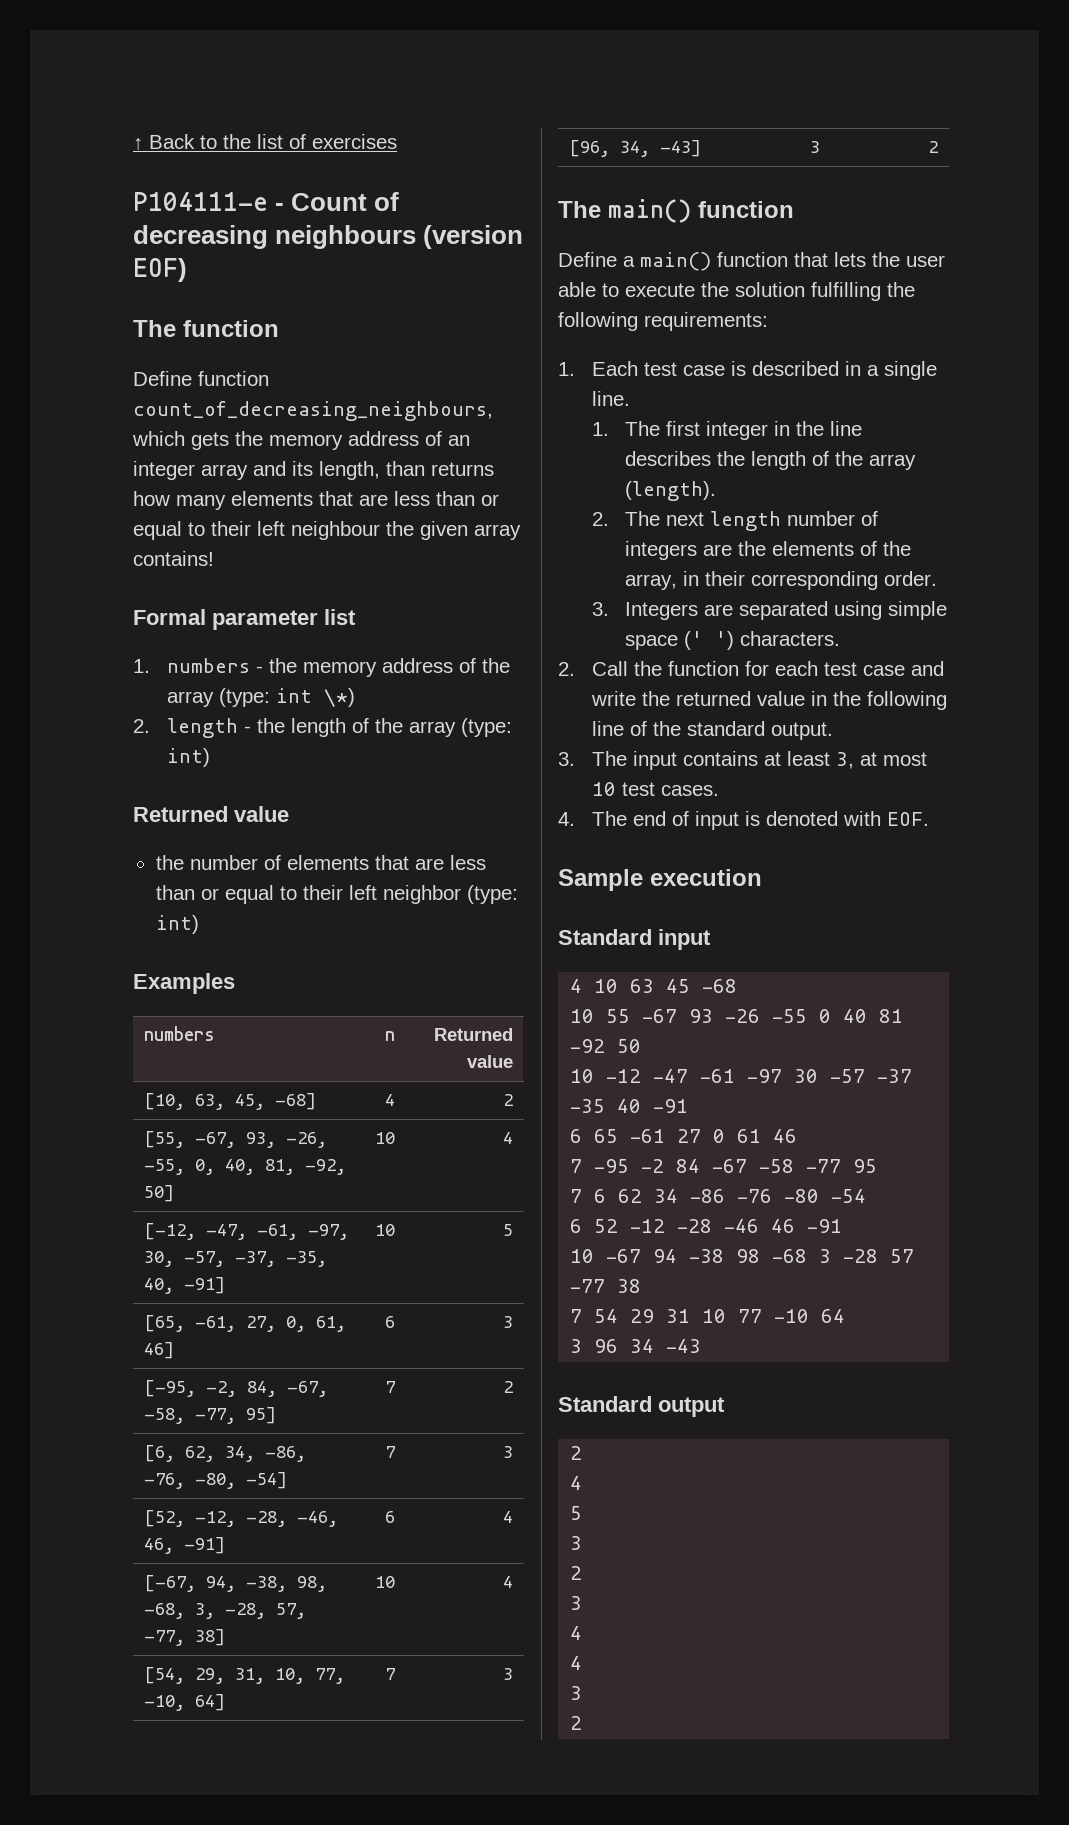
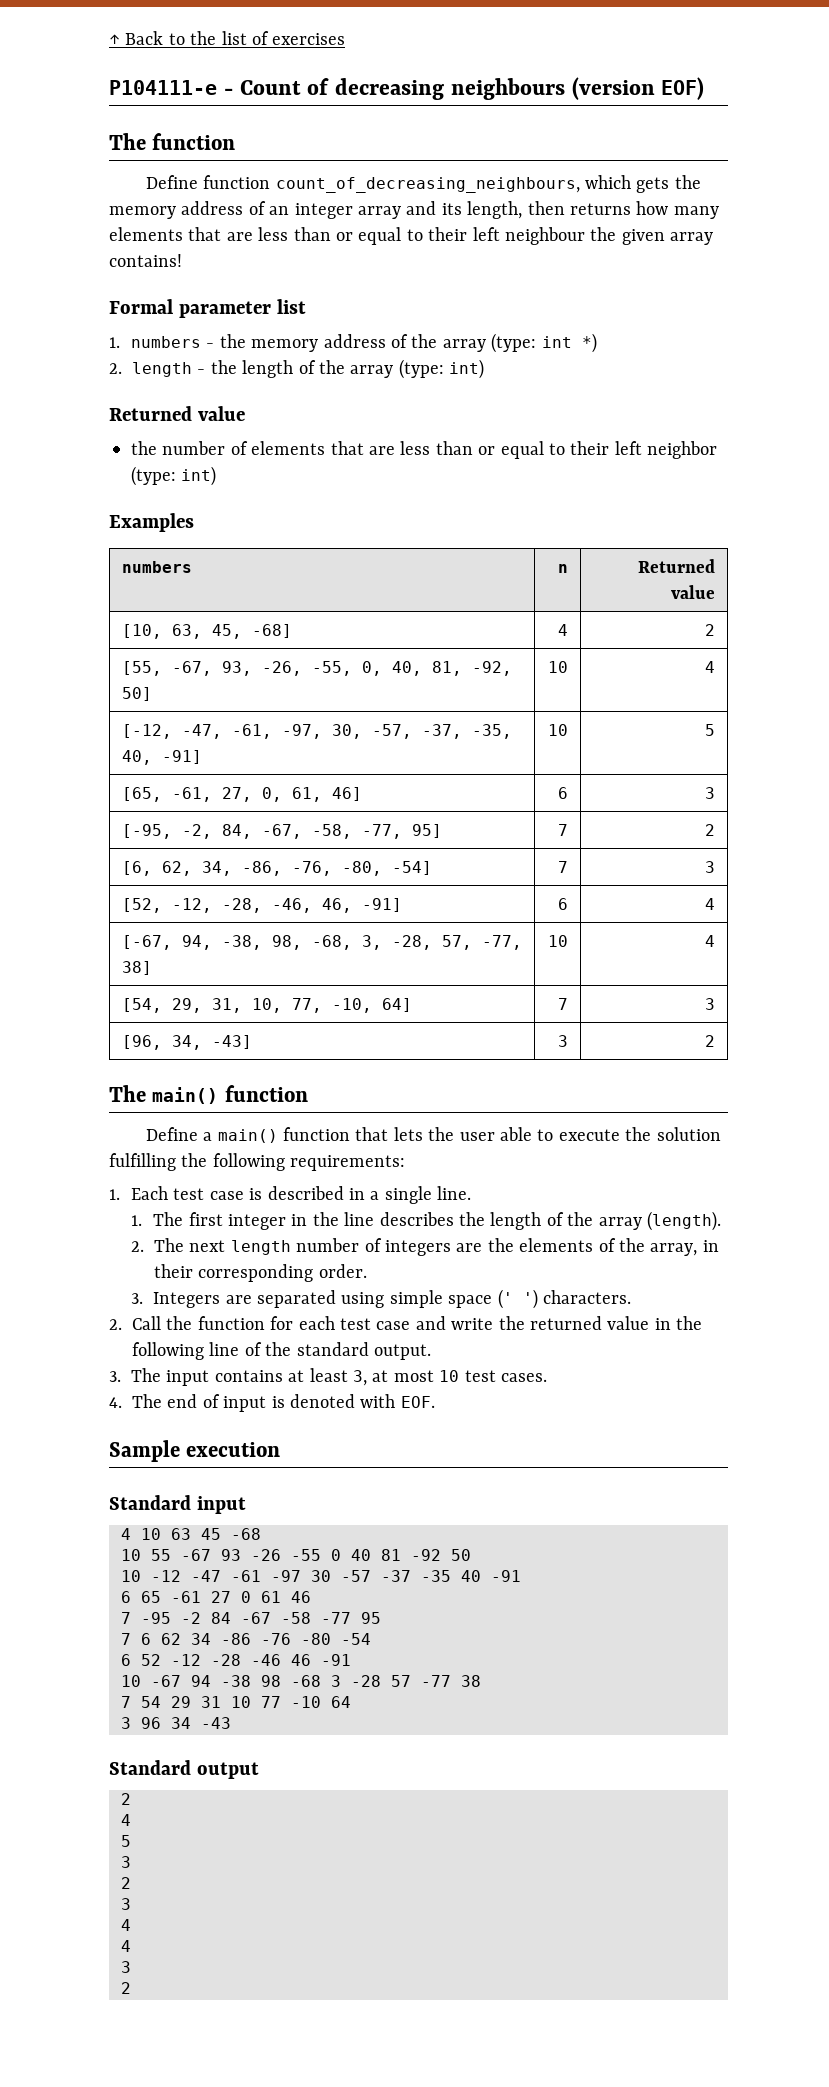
[386,461,425,476] than -> [527,201,565,215] then
[323,688,355,707] \*) -> [581,333,597,353] *)

